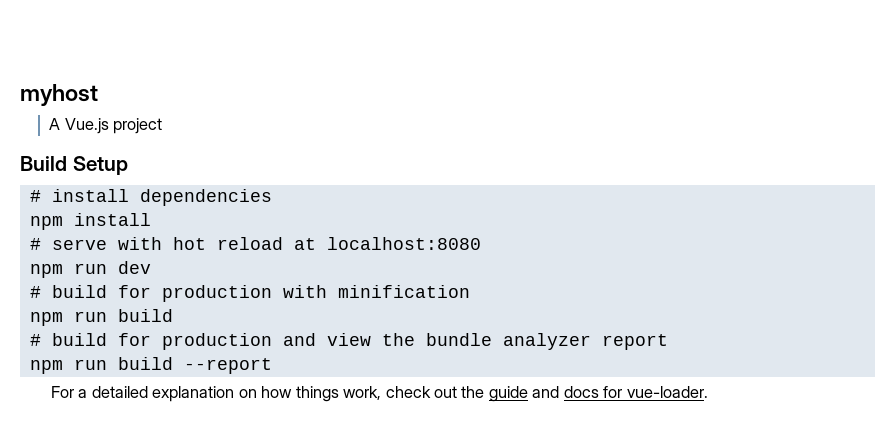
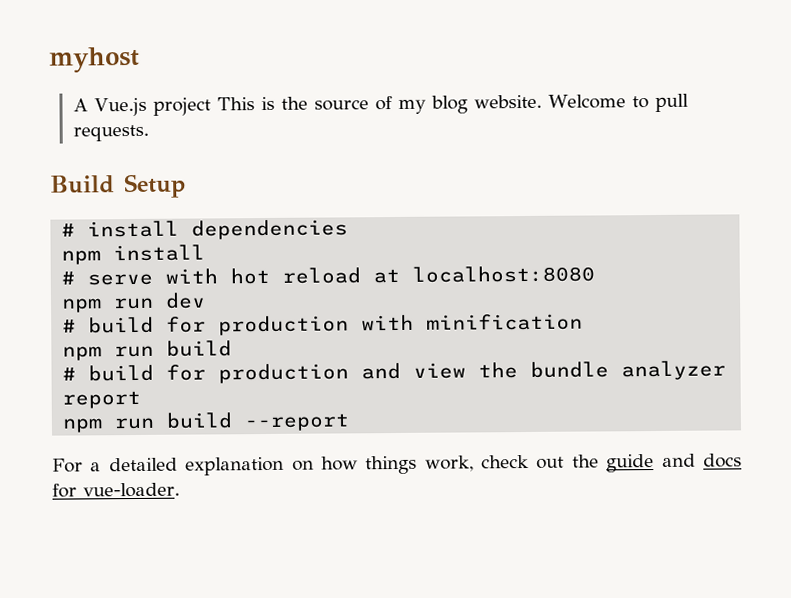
(163, 126) none -> [216,93,689,114] [72,124,149,142] This is the source of my blog website. Welcome to pull requests.

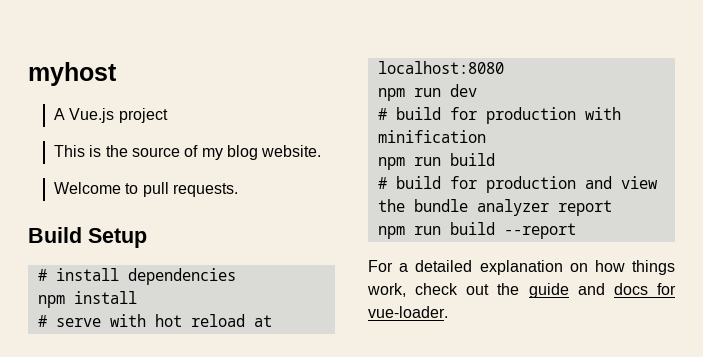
(211, 106) none -> (168, 115) //
(542, 101) none -> (322, 151) //

